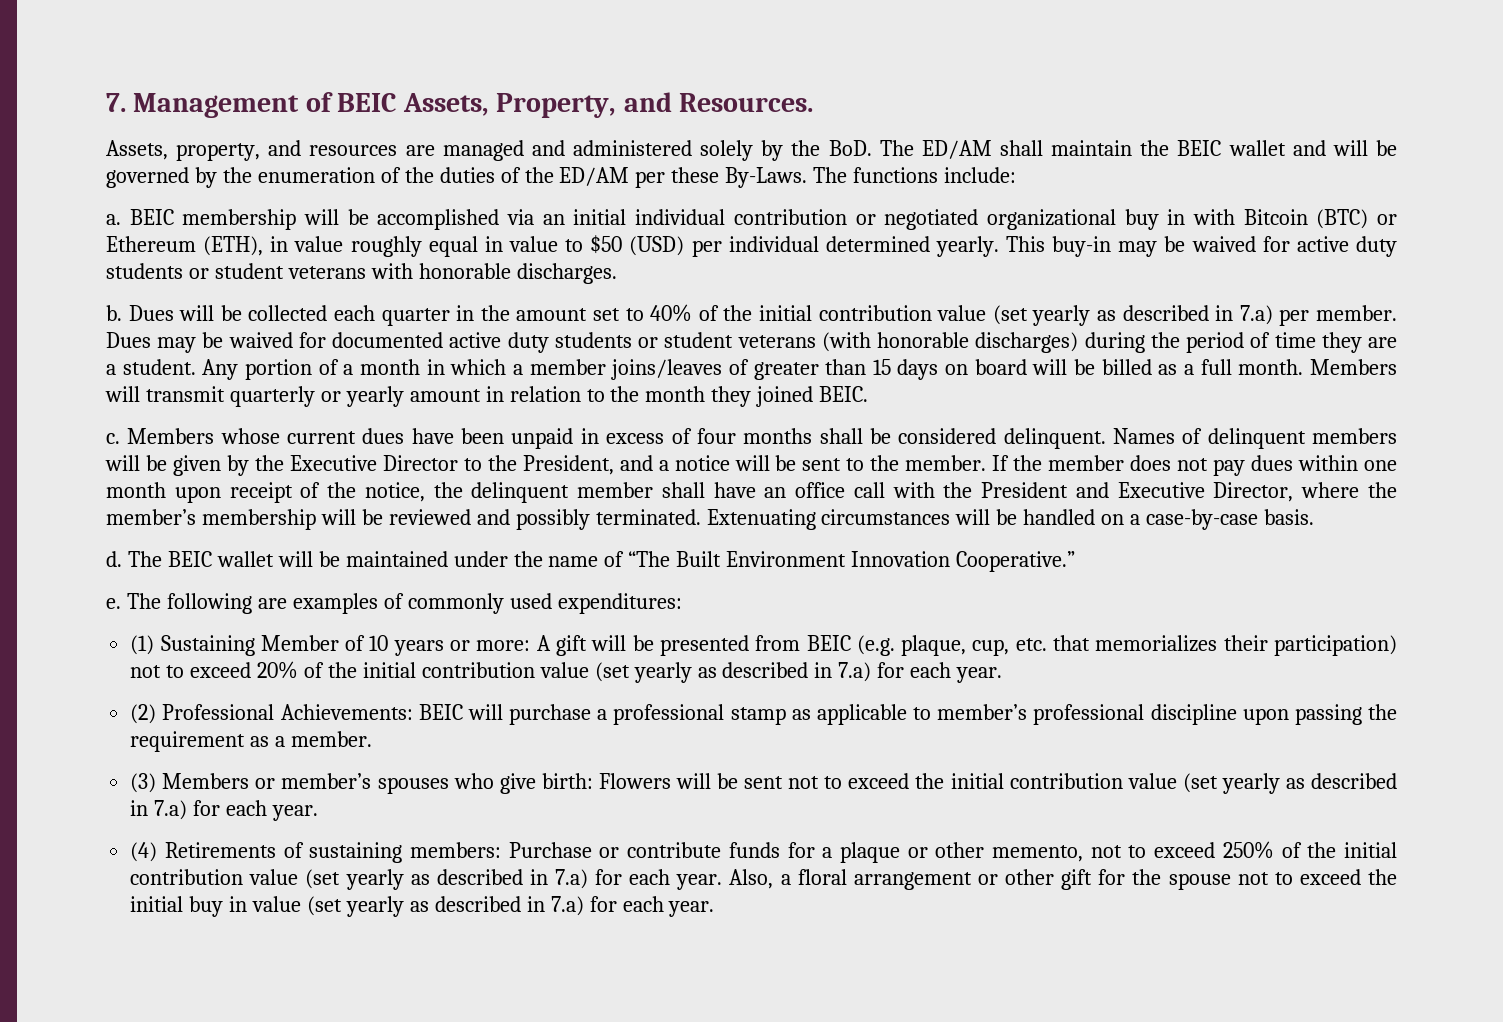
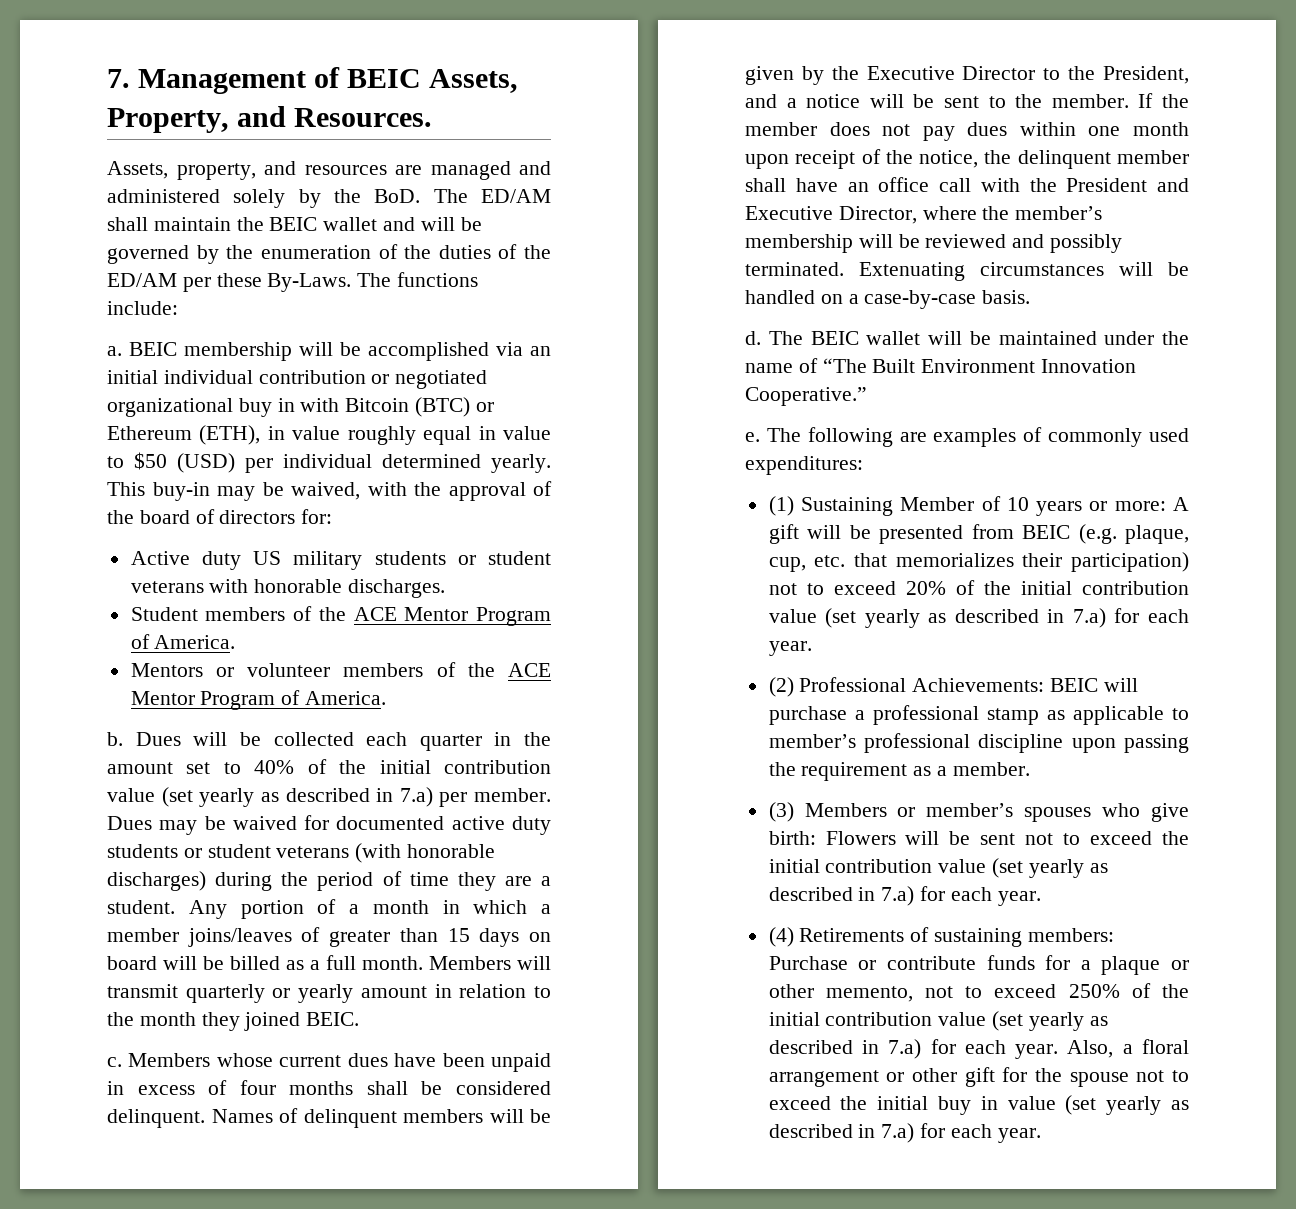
[1191,236,1398,257] waived for active duty -> [291,481,552,501] [107,509,333,524] [130,551,363,570] waived, with the approval of the board of directors for: // Active duty US military
(617, 273) none -> [130,606,551,626] [130,634,236,649] [130,662,551,677] [130,690,387,710] // Student members of the ACE Mentor Program of America. // Mentors or volunteer members of the ACE Mentor Program of America.

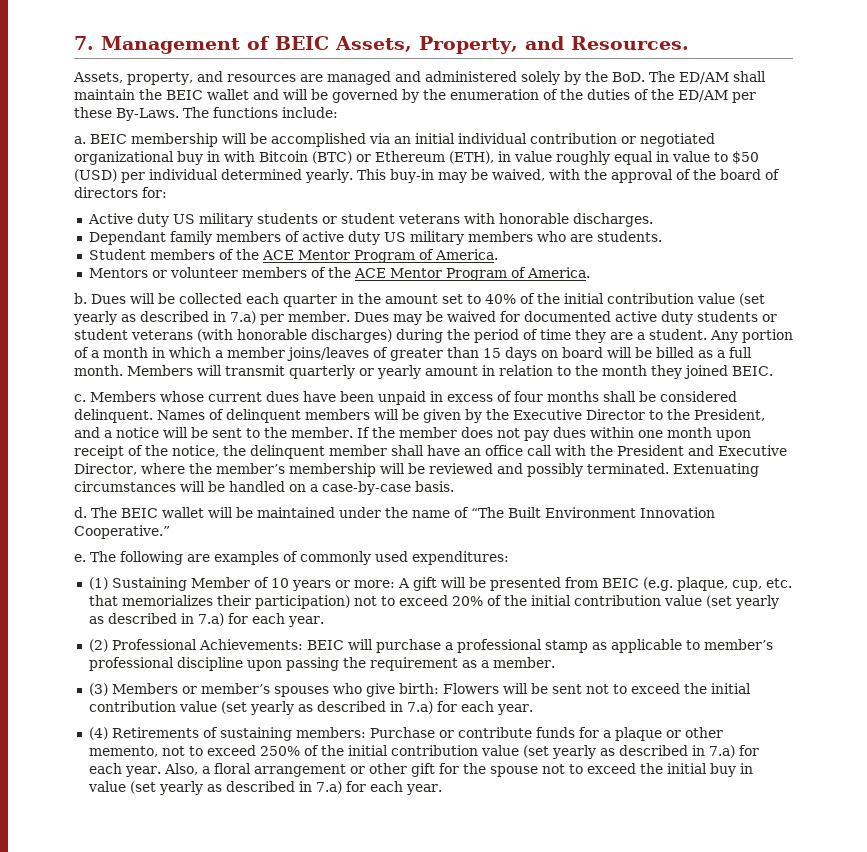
(446, 588) none -> [88,231,662,245] // Dependant family members of active duty US military members who are students.

